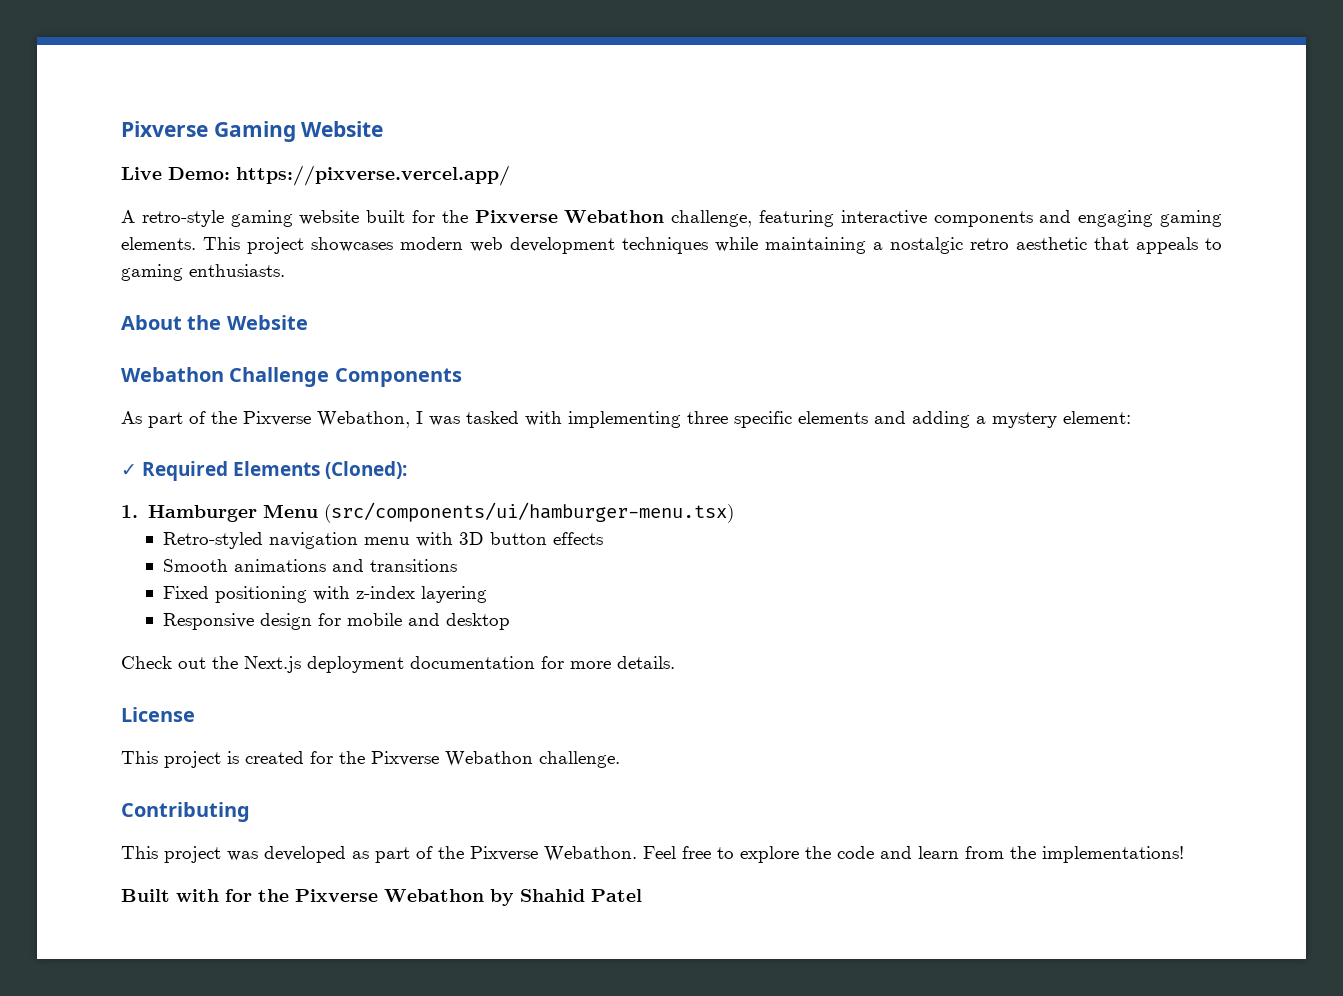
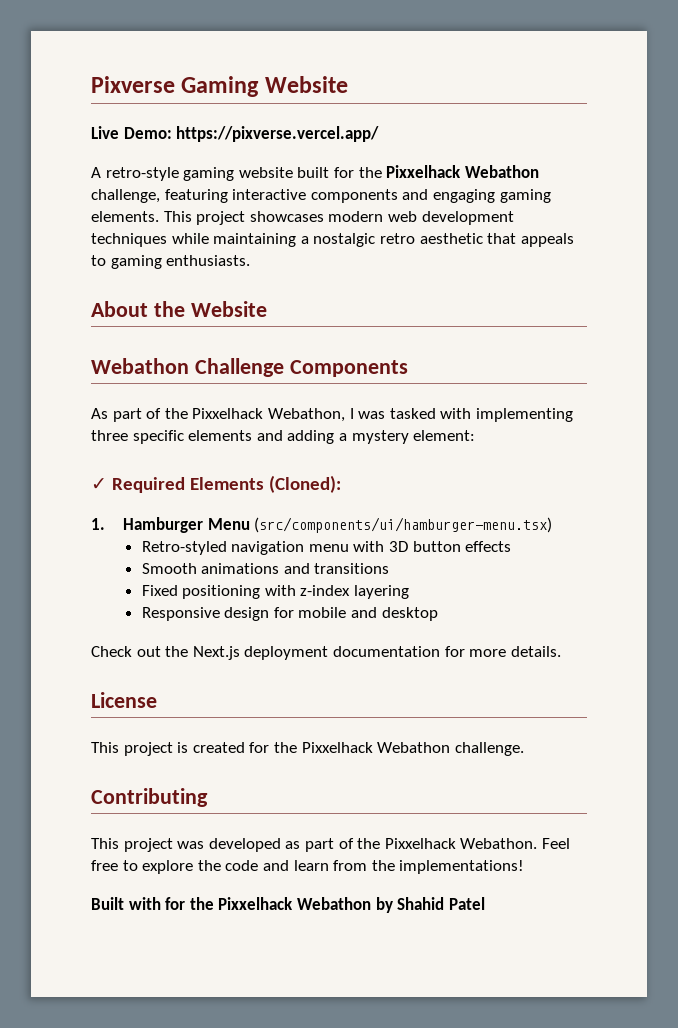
[474,210,558,223] Pixverse -> [386,165,462,178] Pixxelhack
[243,411,311,426] Pixverse -> [192,408,264,419] Pixxelhack
[371,751,439,766] Pixverse -> [301,742,373,753] Pixxelhack
[470,846,538,861] Pixverse -> [384,838,456,849] Pixxelhack
[295,889,378,902] Pixverse -> [218,897,294,910] Pixxelhack

